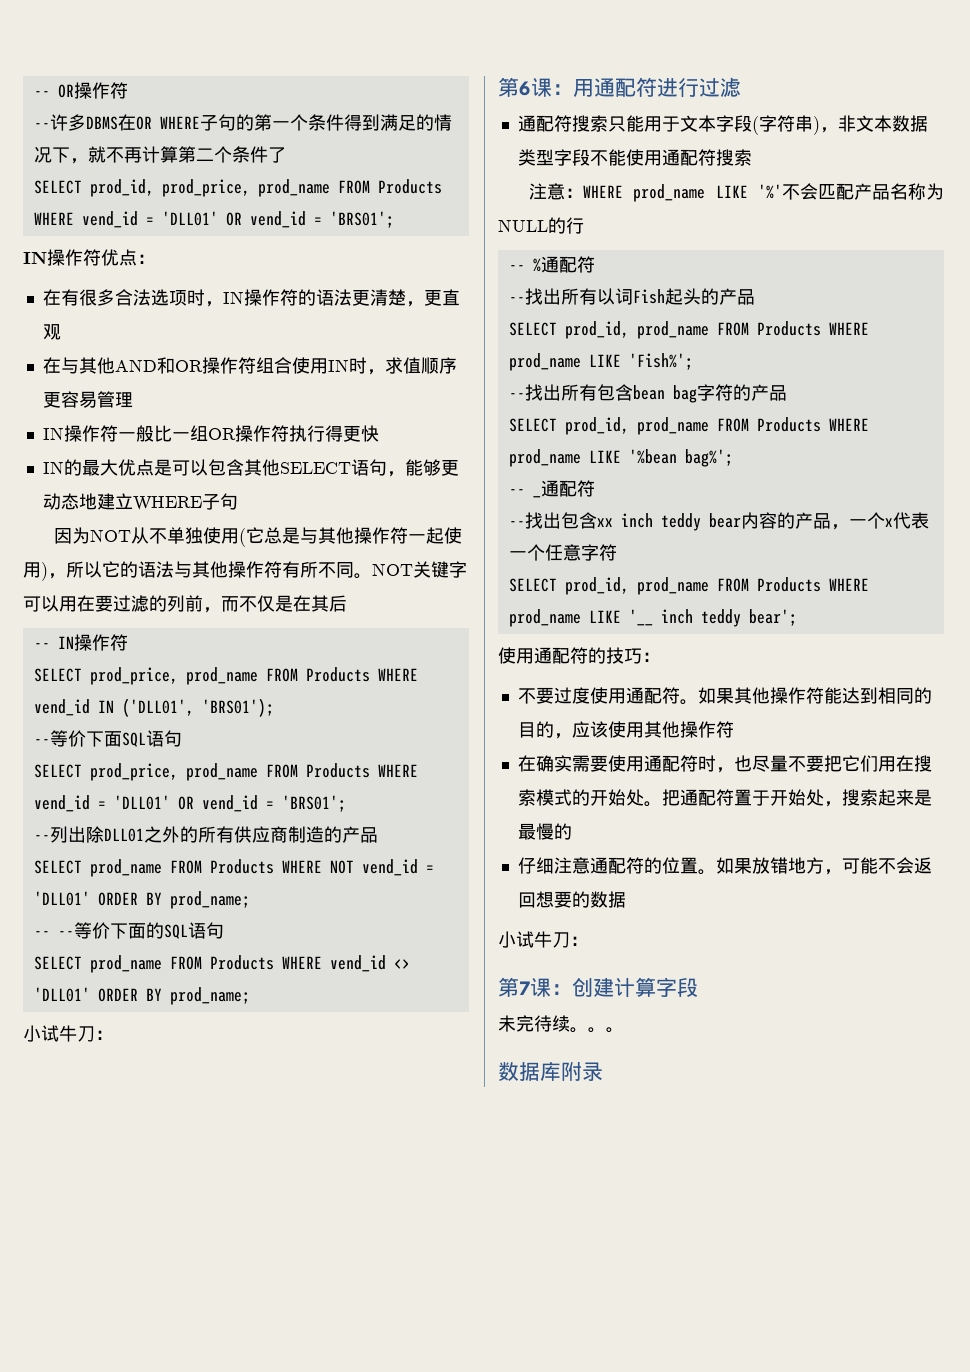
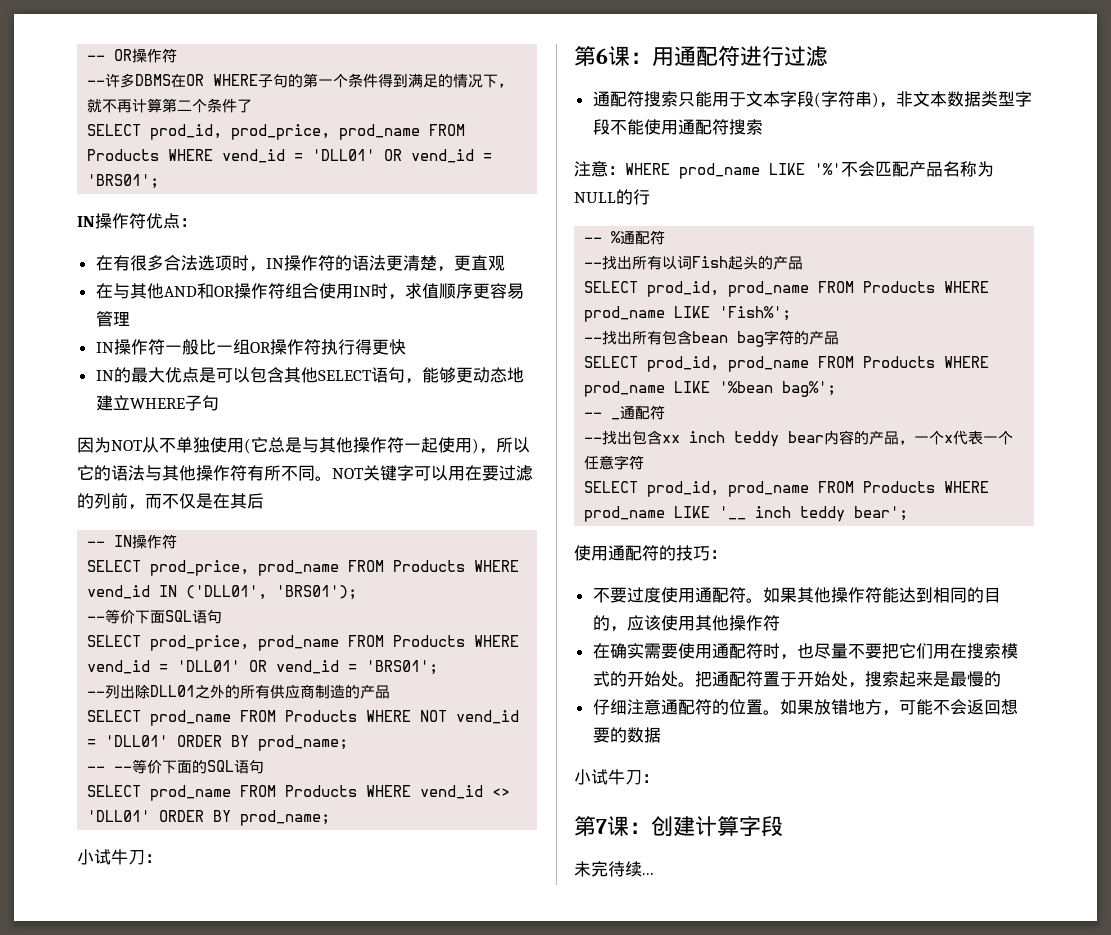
[570,1027,624,1033] [498,1061,603,1081] 。。。 // 数据库附录 -> [642,873,654,875] ...

